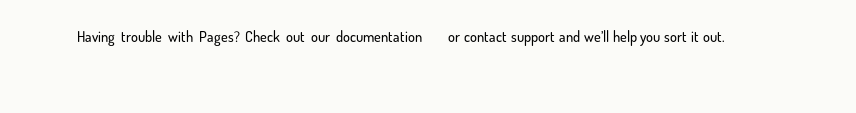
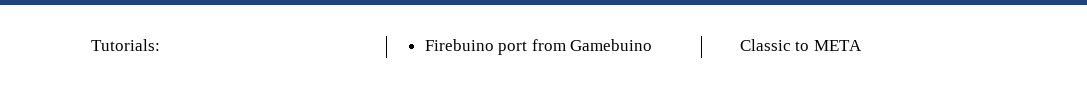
[77,30,726,46] Having trouble with Pages? Check out our documentation or contact support and we’ll help you sort it out. -> [91,39,160,51] [424,39,862,55] Tutorials: // Firebuino port from Gamebuino Classic to META

